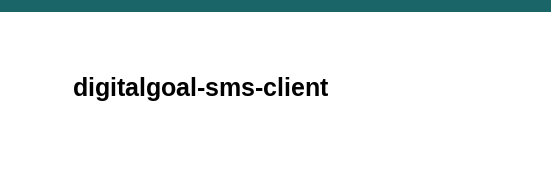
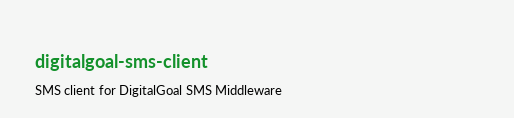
(329, 89) none -> [35,85,282,97] // SMS client for DigitalGoal SMS Middleware

